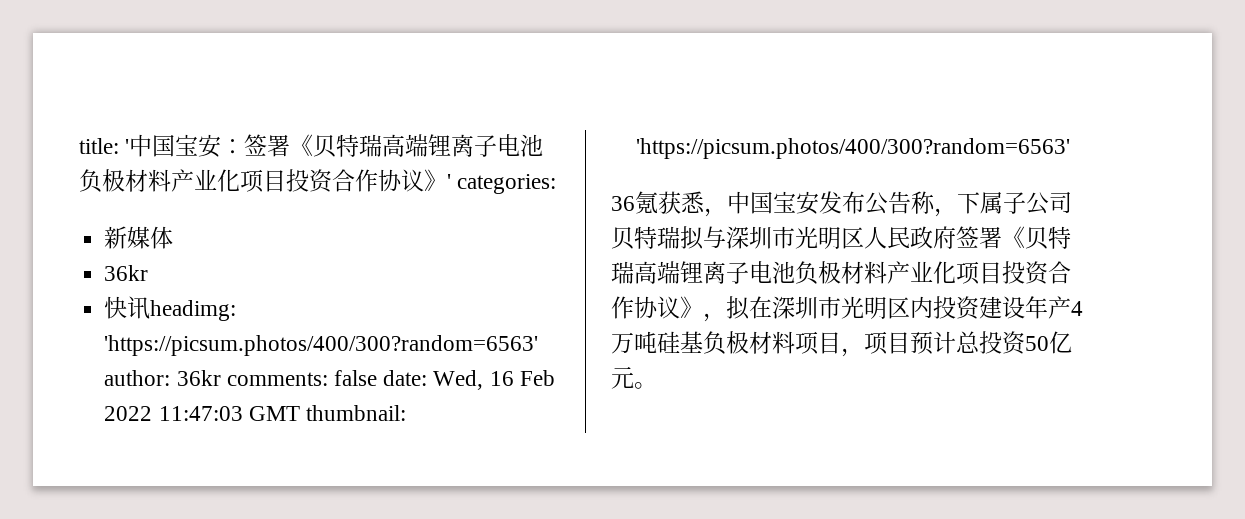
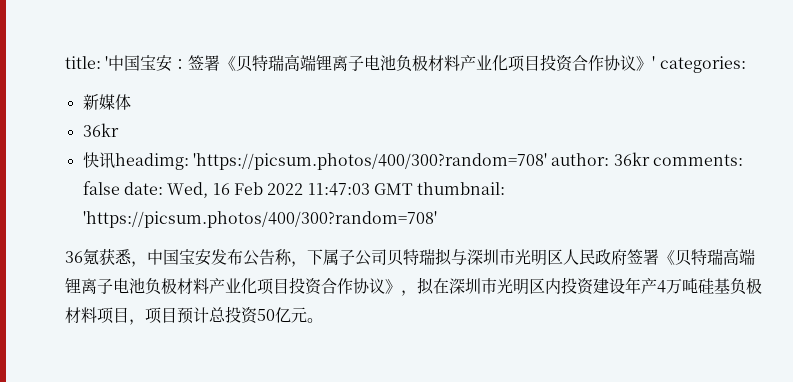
[104,335,539,356] 'https://picsum.photos/400/300?random=6563' -> [192,153,547,170] 'https://picsum.photos/400/300?random=708'
[636,138,1071,159] 'https://picsum.photos/400/300?random=6563' -> [82,211,437,228] 'https://picsum.photos/400/300?random=708'

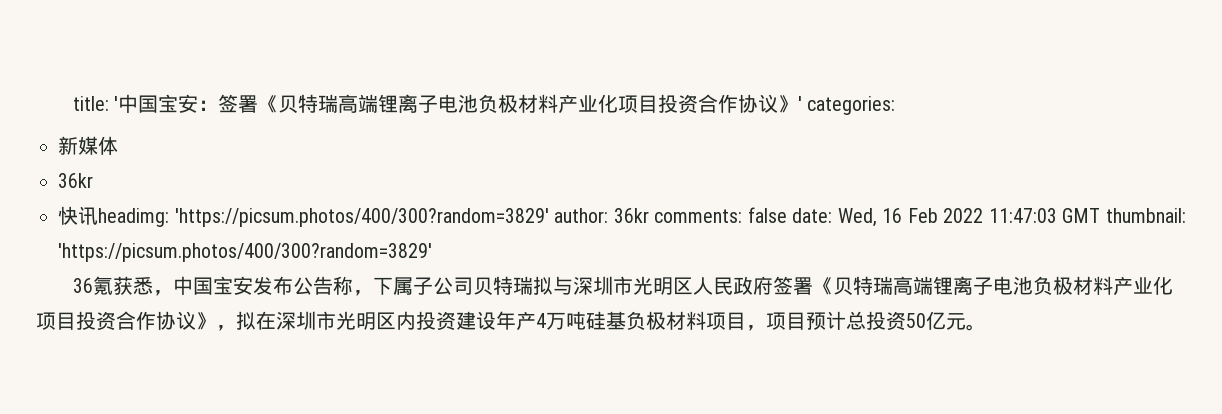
[192,153,547,170] 'https://picsum.photos/400/300?random=708' -> [174,208,549,227] 'https://picsum.photos/400/300?random=3829'
[82,211,437,228] 'https://picsum.photos/400/300?random=708' -> [58,243,432,262] 'https://picsum.photos/400/300?random=3829'

